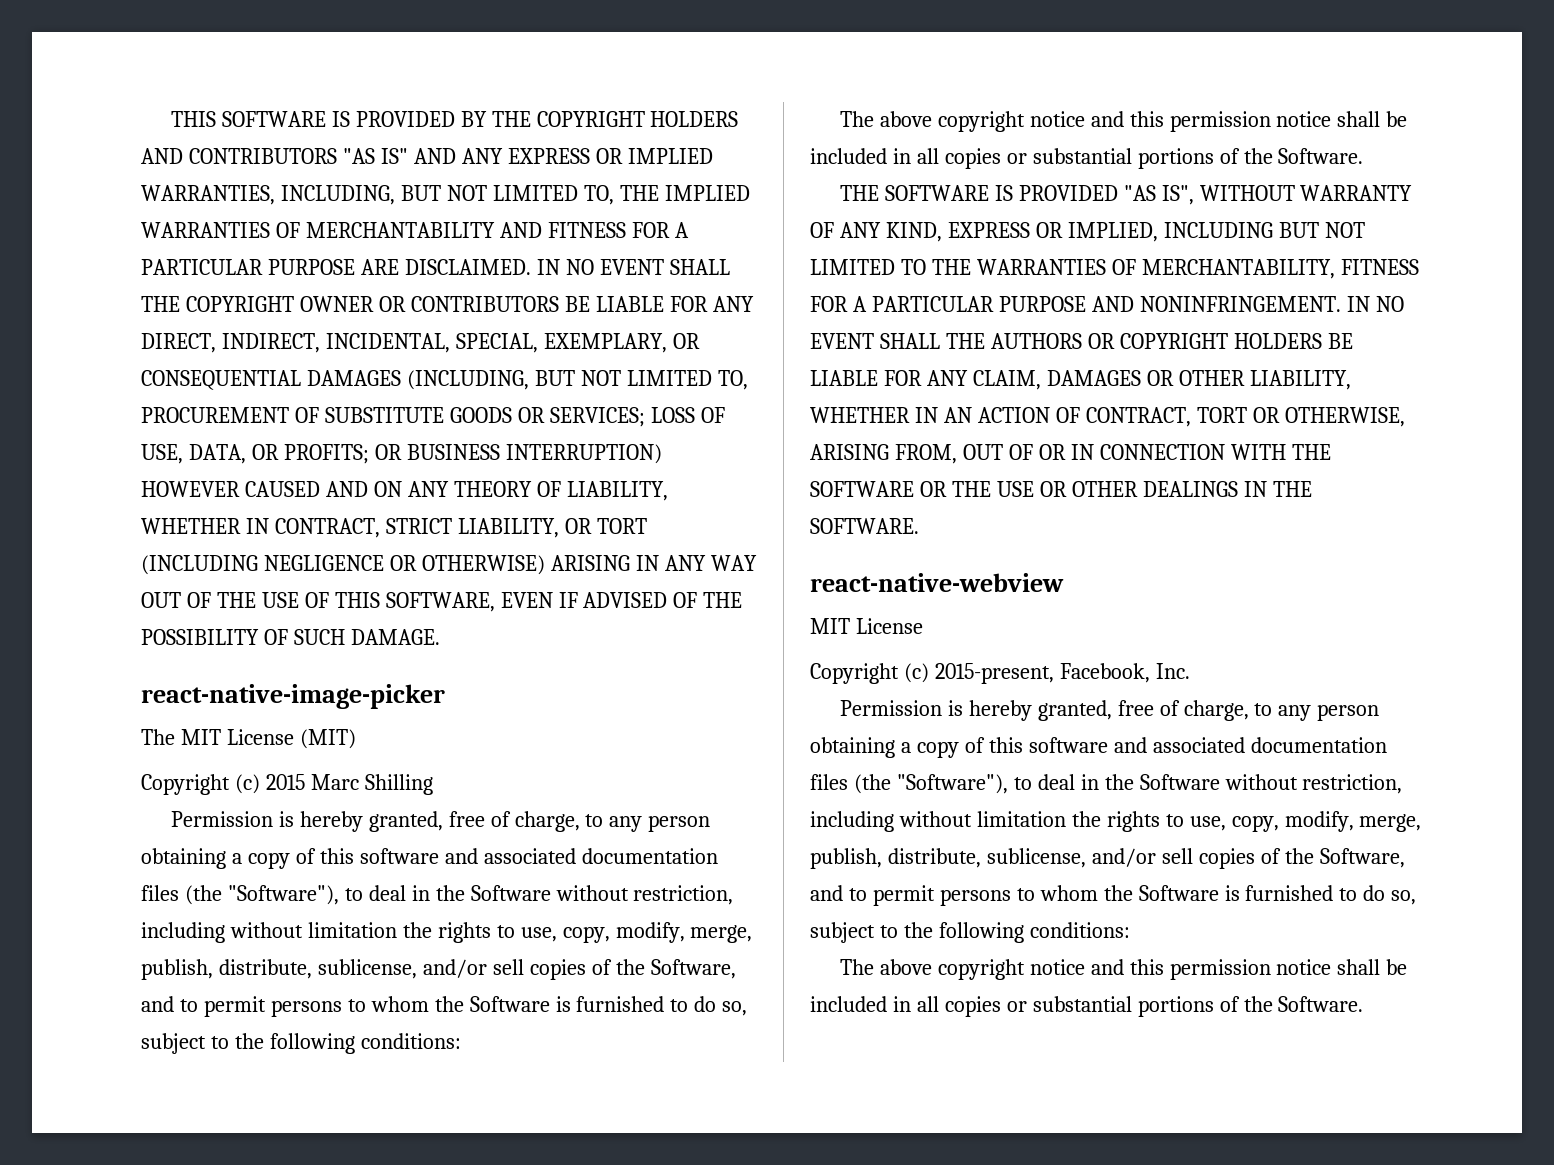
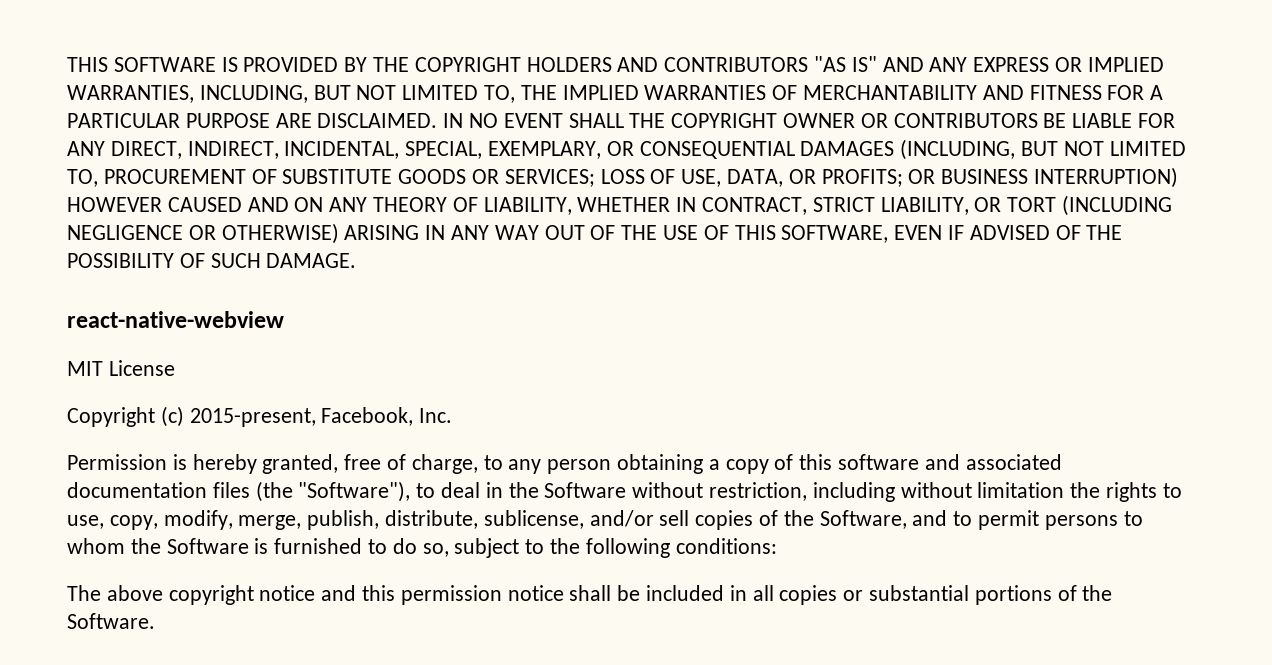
[141,684,445,709] [141,729,356,749] [141,774,433,795] [170,811,711,832] [141,848,718,869] [141,885,734,905] [141,922,753,943] [141,959,736,980] [141,996,748,1017] [141,1033,461,1054] [839,111,1408,132] [810,148,1364,169] [839,185,1413,205] [810,222,1365,242] [810,259,1419,279] [810,296,1404,312] [810,333,1353,349] [810,370,1351,390] [810,407,1405,427] [810,444,1331,464] [810,481,1312,497] [810,518,919,534] // react-native-image-picker // The MIT License (MIT) // Copyright (c) 2015 Marc Shilling // Permission is hereby granted, free of charge, to any person obtaining a copy of this software and associated documentation files (the "Software"), to deal in the Software without restriction, including without limitation the rights to use, copy, modify, merge, publish, distribute, sublicense, and/or sell copies of the Software, and to permit persons to whom the Software is furnished to do so, subject to the following conditions: // The above copyright notice and this permission notice shall be included in all copies or substantial portions of the Software. // THE SOFTWARE IS PROVIDED "AS IS", WITHOUT WARRANTY OF ANY KIND, EXPRESS OR IMPLIED, INCLUDING BUT NOT LIMITED TO THE WARRANTIES OF MERCHANTABILITY, FITNESS FOR A PARTICULAR PURPOSE AND NONINFRINGEMENT. IN NO EVENT SHALL THE AUTHORS OR COPYRIGHT HOLDERS BE LIABLE FOR ANY CLAIM, DAMAGES OR OTHER LIABILITY, WHETHER IN AN ACTION OF CONTRACT, TORT OR OTHERWISE, ARISING FROM, OUT OF OR IN CONNECTION WITH THE SOFTWARE OR THE USE OR OTHER DEALINGS IN THE SOFTWARE. -> (357, 260) none

